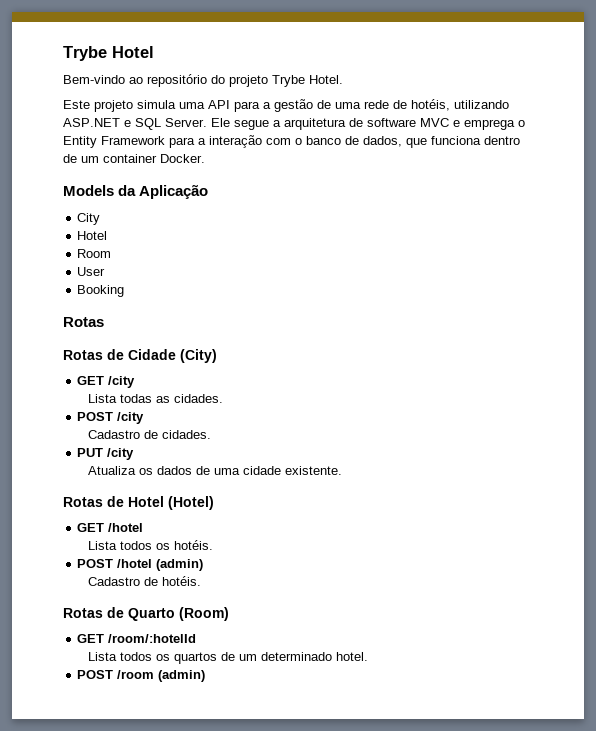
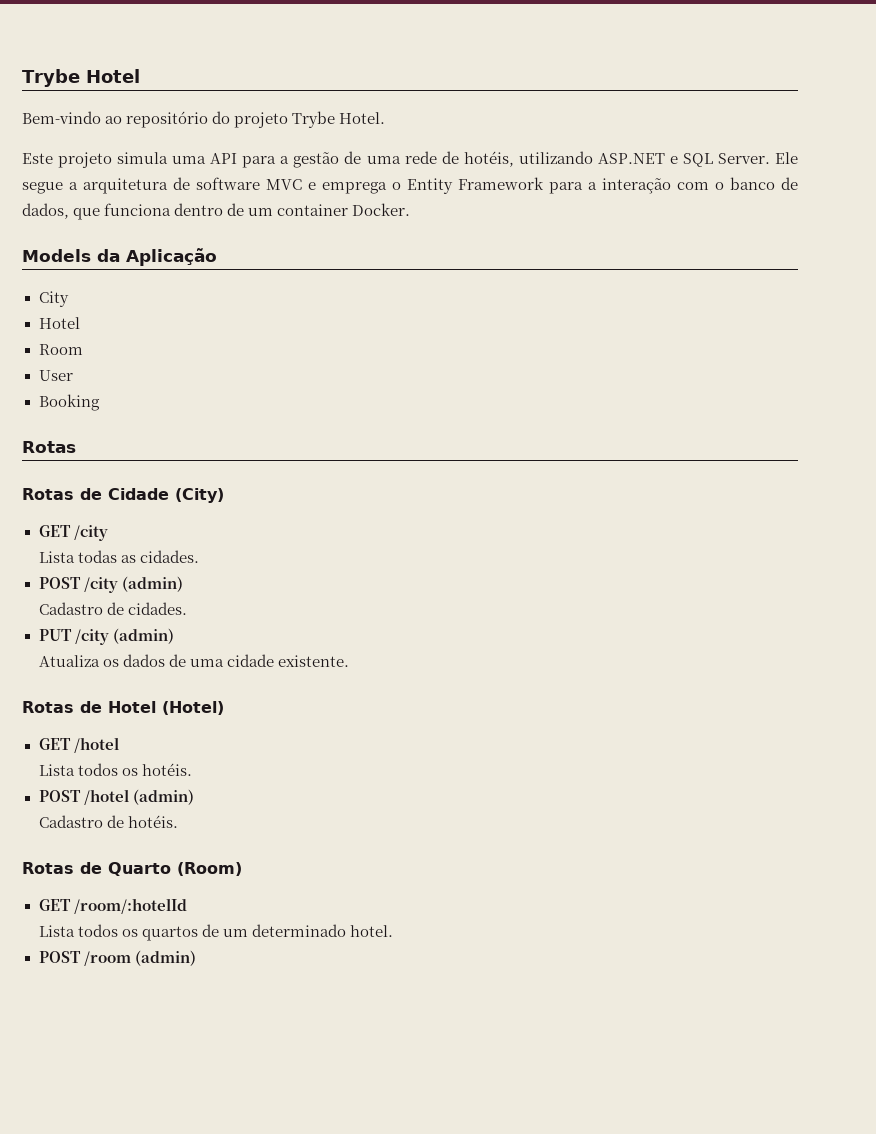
(145, 418) none -> [121,576,183,592] (admin)
(135, 454) none -> [112,628,174,644] (admin)

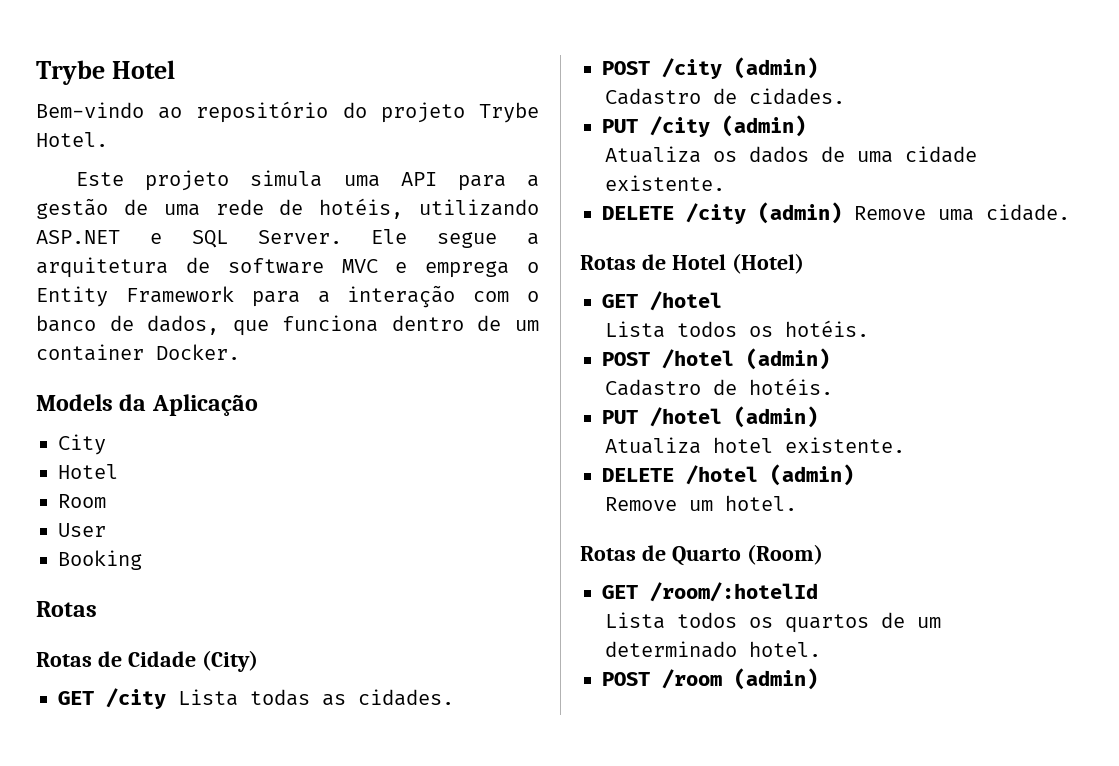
(108, 533) // -> (166, 698) none
(349, 661) none -> [602,202,1070,224] // DELETE /city (admin) Remove uma cidade.
(178, 821) none -> [602,406,818,428] [604,437,905,454] [602,464,854,486] [604,495,797,511] // PUT /hotel (admin) // Atualiza hotel existente. // DELETE /hotel (admin) // Remove um hotel.

